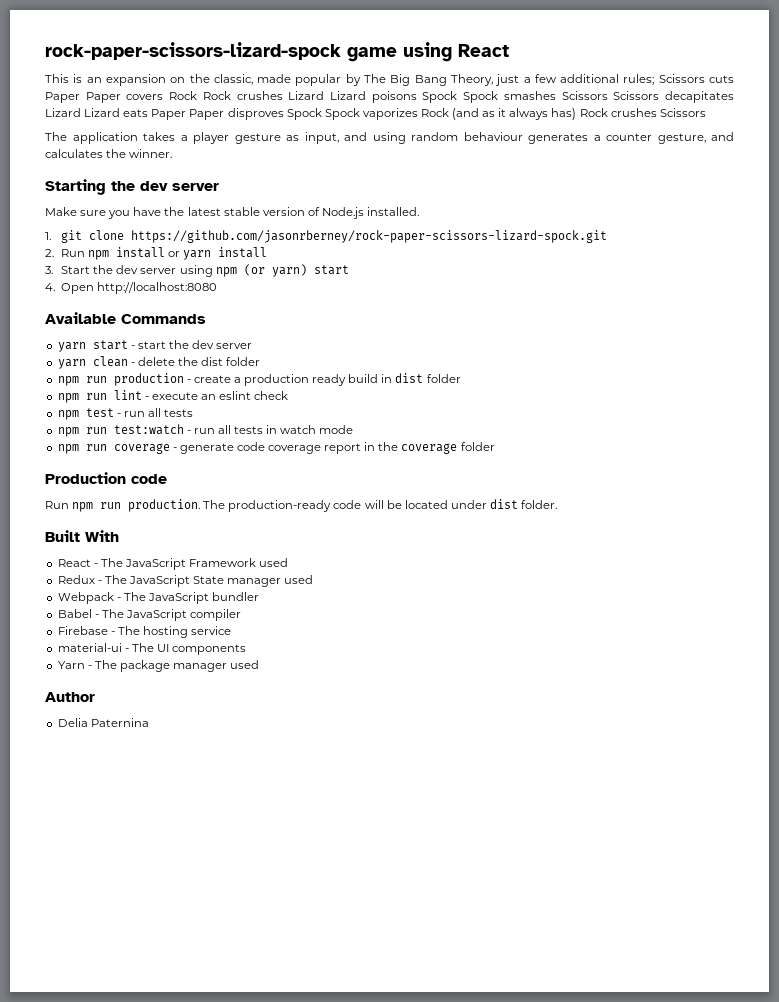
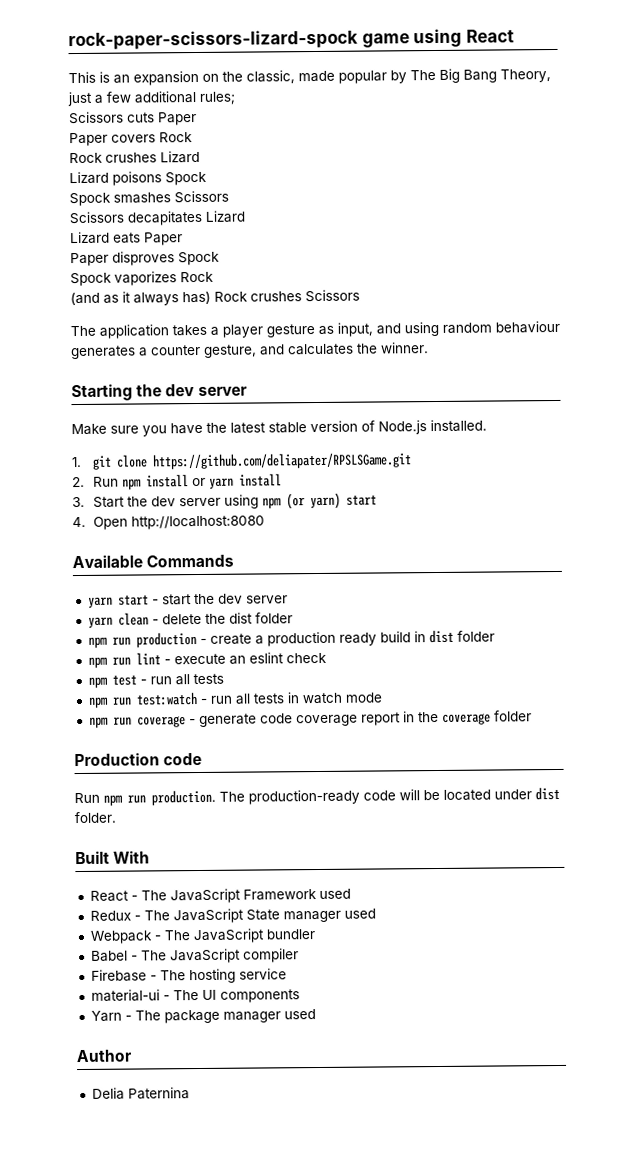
(655, 79) none -> (235, 98) //
(80, 97) none -> (197, 119) //
(198, 95) none -> (193, 137) //
(325, 95) none -> (200, 157) //
(458, 97) none -> (207, 178) //
(608, 95) none -> (229, 197) //
(81, 112) none -> (245, 216) //
(187, 114) none -> (183, 239) //
(322, 114) none -> (220, 258) //
(449, 112) none -> (214, 277) //
[131,230,608,243] https://github.com/jasonrberney/rock-paper-scissors-lizard-spock.git -> [151,452,412,470] https://github.com/deliapater/RPSLSGame.git

